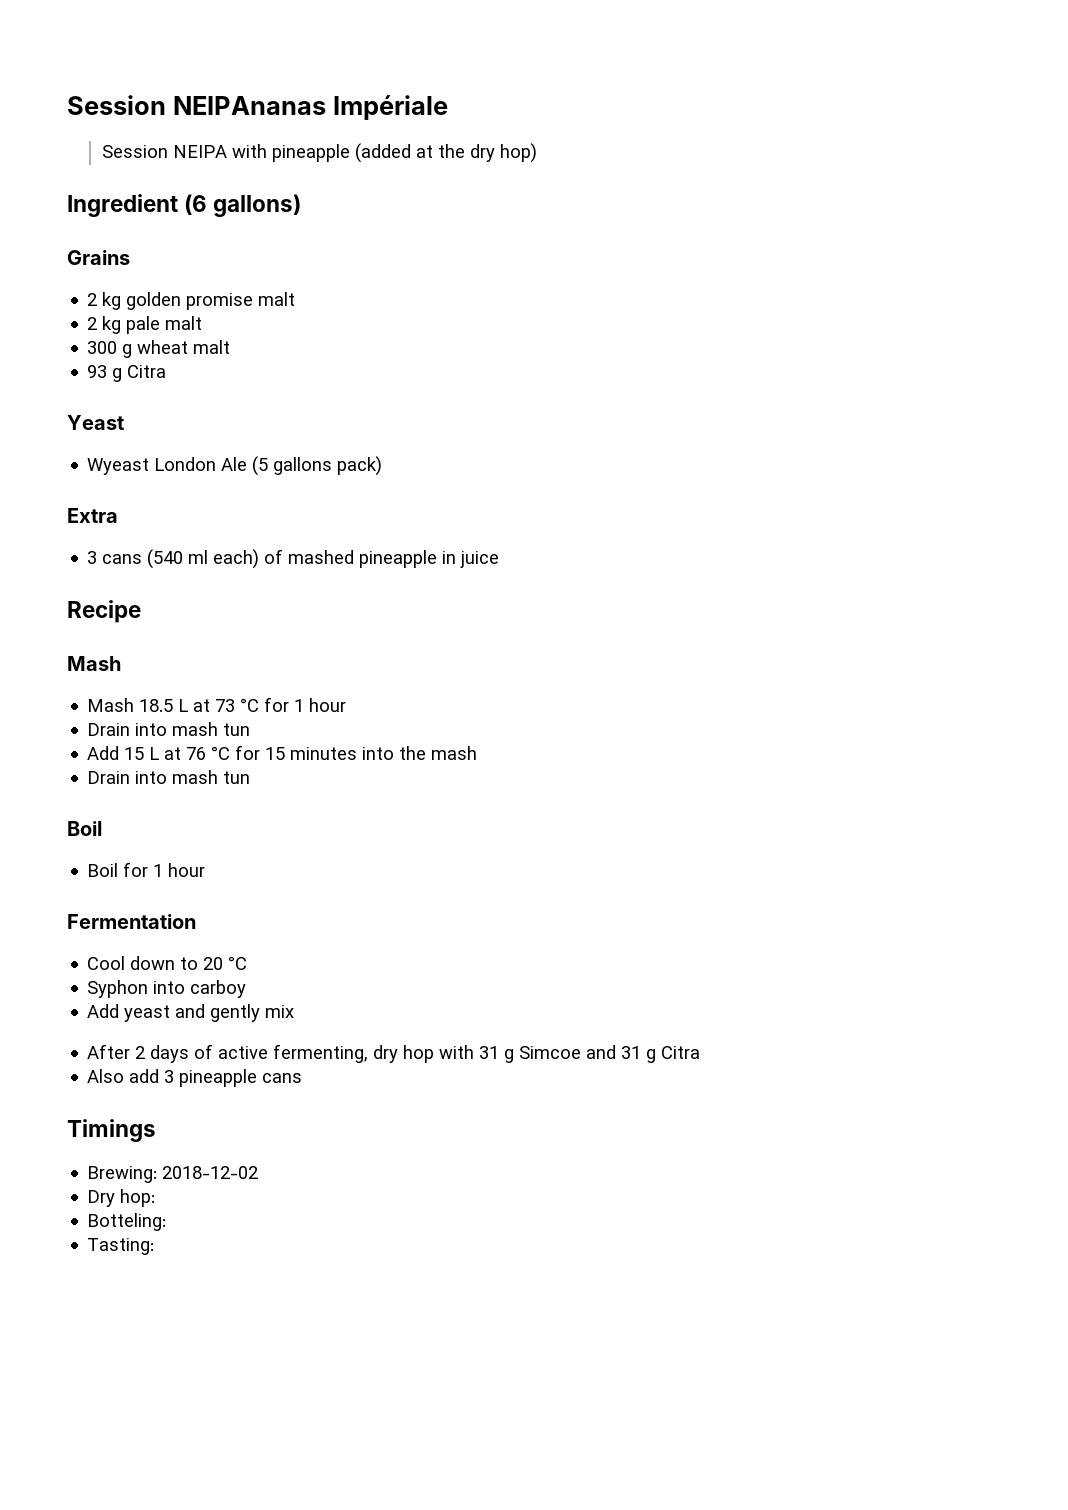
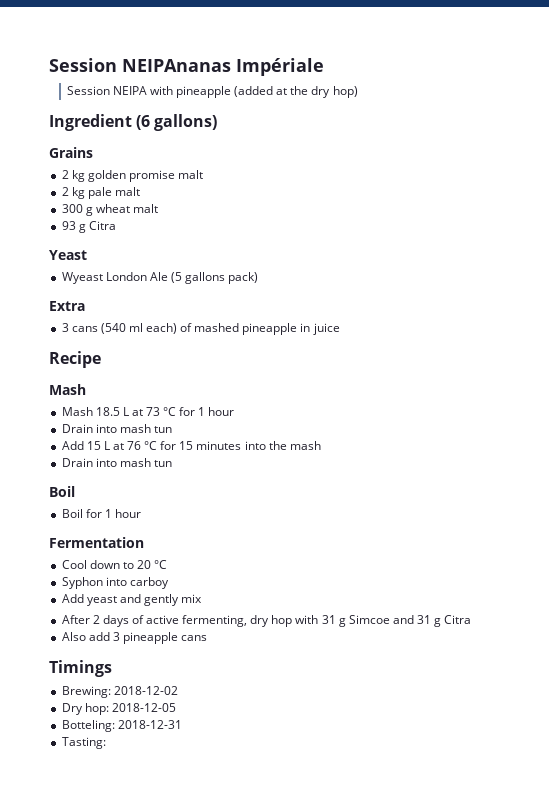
(156, 1198) none -> [111,703,176,712] 2018-12-05
(167, 1222) none -> [117,720,182,729] 2018-12-31

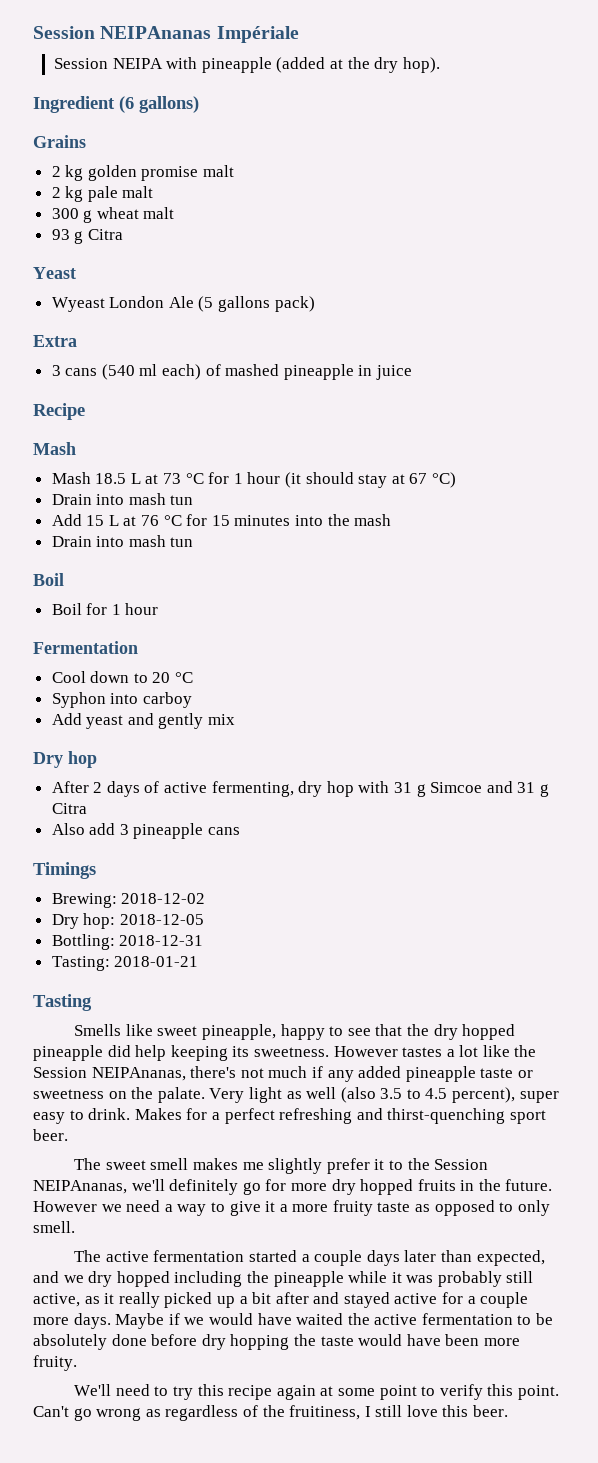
[332,86,358,98] hop) -> [402,57,440,73] hop).
(235, 411) none -> [285,472,456,488] (it should stay at 67 °C)
(203, 598) none -> [33,751,97,768] // Dry hop
[61,720,115,732] Botteling: -> [51,934,115,950] Bottling:
(106, 743) none -> [114,956,199,967] [33,994,92,1011] [74,1024,516,1040] [33,1045,537,1061] [33,1066,533,1082] [33,1087,559,1103] [33,1108,546,1124] [33,1129,68,1141] [74,1158,489,1174] [33,1179,553,1195] [33,1200,550,1216] [33,1221,75,1233] [74,1250,545,1266] [33,1271,534,1287] [33,1292,529,1308] [33,1313,554,1329] [33,1334,520,1350] [33,1355,77,1371] [74,1384,559,1400] [33,1405,509,1421] 2018-01-21 // Tasting // Smells like sweet pineapple, happy to see that the dry hopped pineapple did help keeping its sweetness. However tastes a lot like the Session NEIPAnanas, there's not much if any added pineapple taste or sweetness on the palate. Very light as well (also 3.5 to 4.5 percent), super easy to drink. Makes for a perfect refreshing and thirst-quenching sport beer. // The sweet smell makes me slightly prefer it to the Session NEIPAnanas, we'll definitely go for more dry hopped fruits in the future. However we need a way to give it a more fruity taste as opposed to only smell. // The active fermentation started a couple days later than expected, and we dry hopped including the pineapple while it was probably still active, as it really picked up a bit after and stayed active for a couple more days. Maybe if we would have waited the active fermentation to be absolutely done before dry hopping the taste would have been more fruity. // We'll need to try this recipe again at some point to verify this point. Can't go wrong as regardless of the fruitiness, I still love this beer.

